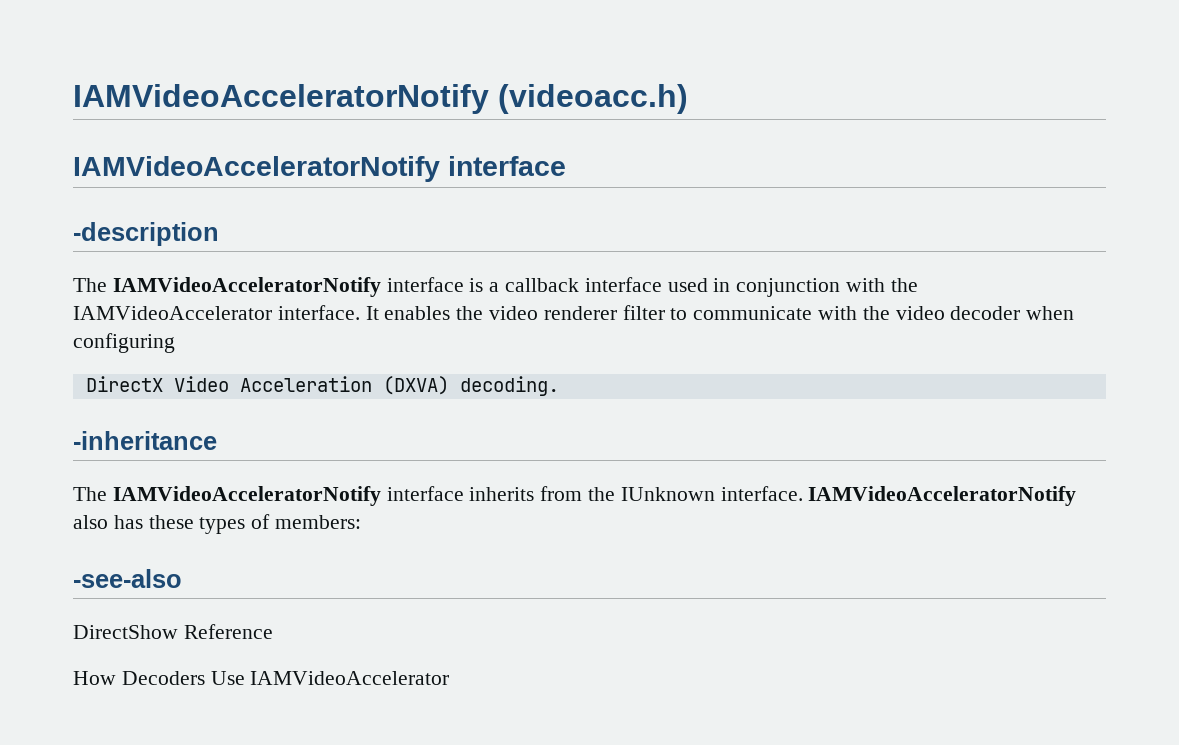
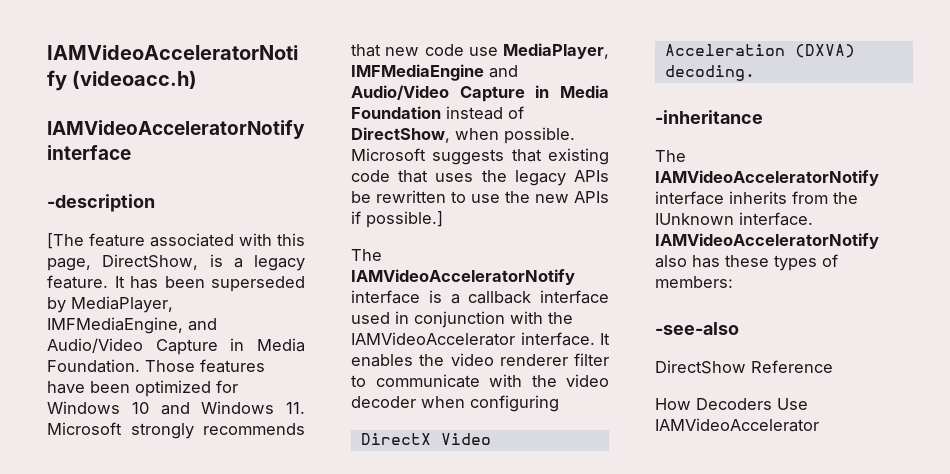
(219, 234) none -> [47,233,305,249] [47,254,305,271] [47,275,305,292] [47,296,173,313] [47,317,217,334] [47,338,305,355] [47,359,265,373] [47,380,238,397] [47,401,305,415] [47,422,305,439] [351,43,609,59] [351,64,518,81] [351,85,609,102] [351,106,524,120] [351,127,575,144] [351,148,609,165] [351,170,609,186] [351,190,609,203] [351,211,443,228] // [The feature associated with this page, DirectShow, is a legacy feature. It has been superseded by MediaPlayer, IMFMediaEngine, and Audio/Video Capture in Media Foundation. Those features have been optimized for Windows 10 and Windows 11. Microsoft strongly recommends that new code use MediaPlayer, IMFMediaEngine and Audio/Video Capture in Media Foundation instead of DirectShow, when possible. Microsoft suggests that existing code that uses the legacy APIs be rewritten to use the new APIs if possible.]

